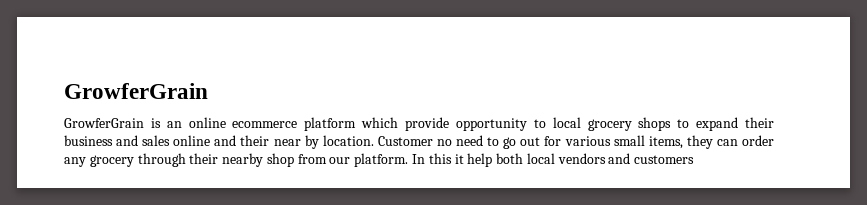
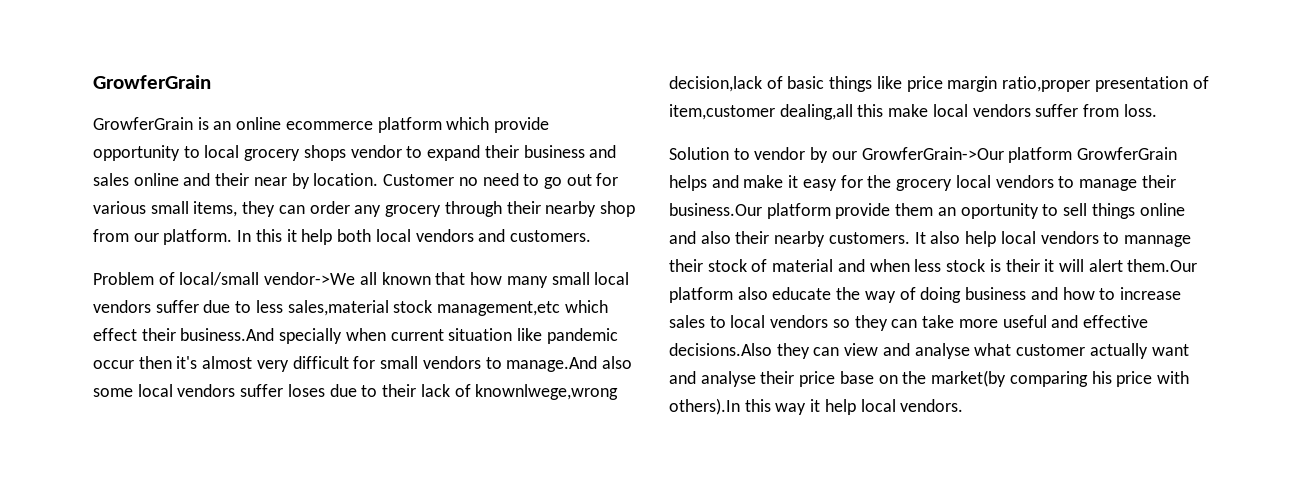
(672, 124) none -> [350,145,402,158] vendor
[634,155,695,164] customers -> [509,230,591,242] [93,272,630,288] [93,300,608,316] [93,328,618,344] [93,356,632,372] [93,384,619,400] [669,76,1209,92] [669,104,1157,120] [669,147,1178,163] [669,175,1176,191] [669,203,1185,219] [669,231,1191,247] [669,259,1198,272] [669,287,1181,303] [669,315,1148,331] [669,343,1189,359] [669,370,1189,387] [669,398,964,415] customers. // Problem of local/small vendor->We all known that how many small local vendors suffer due to less sales,material stock management,etc which effect their business.And specially when current situation like pandemic occur then it's almost very difficult for small vendors to manage.And also some local vendors suffer loses due to their lack of knownlwege,wrong decision,lack of basic things like price margin ratio,proper presentation of item,customer dealing,all this make local vendors suffer from loss. // Solution to vendor by our GrowferGrain->Our platform GrowferGrain helps and make it easy for the grocery local vendors to manage their business.Our platform provide them an oportunity to sell things online and also their nearby customers. It also help local vendors to mannage their stock of material and when less stock is their it will alert them.Our platform also educate the way of doing business and how to increase sales to local vendors so they can take more useful and effective decisions.Also they can view and analyse what customer actually want and analyse their price base on the market(by comparing his price with others).In this way it help local vendors.

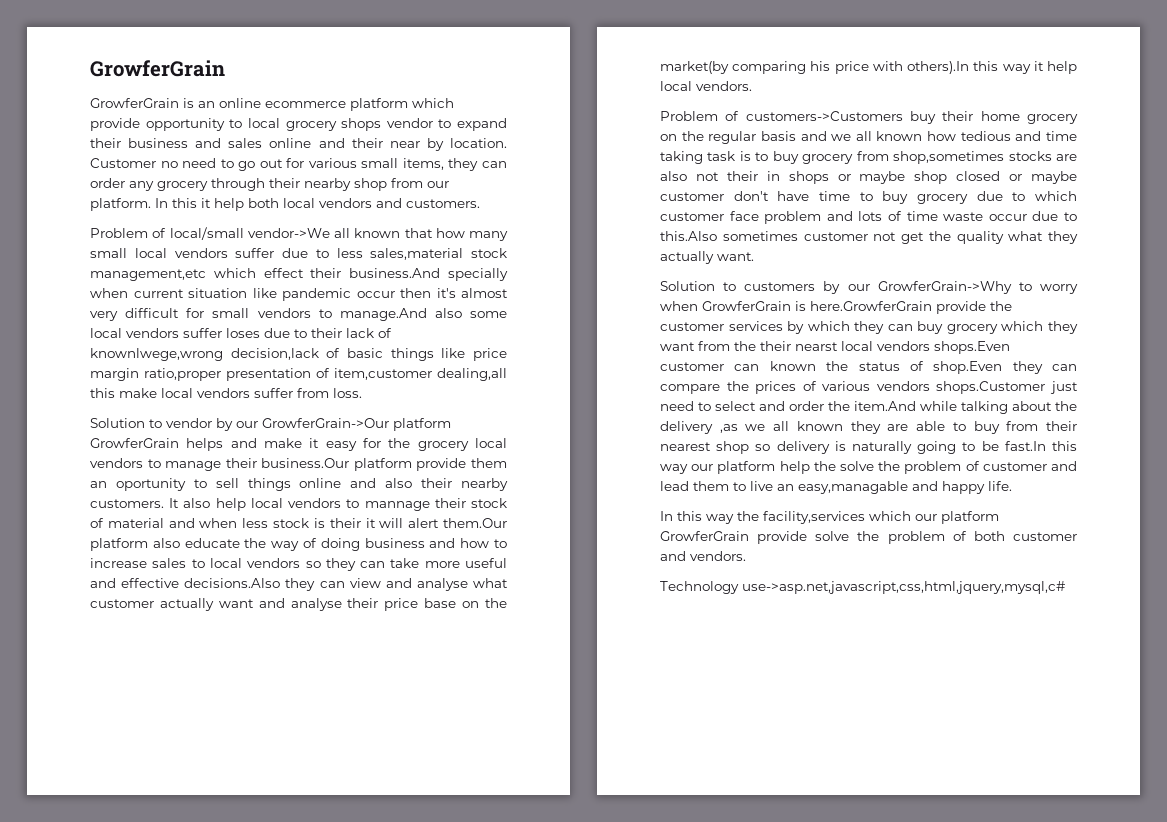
(964, 405) none -> [660,111,1078,124] [660,131,1077,144] [660,151,1077,164] [660,171,1077,184] [660,191,1077,204] [660,211,1077,224] [660,231,1078,244] [660,251,754,264] [660,281,1078,294] [660,301,1012,314] [660,321,1078,334] [660,341,1010,354] [660,361,1077,374] [660,381,1078,394] [660,401,1077,414] [660,421,1077,434] [660,441,1077,454] [660,461,1077,474] [660,481,1012,494] [660,511,999,524] [660,531,1077,544] [660,551,746,561] [660,581,1065,594] // Problem of customers->Customers buy their home grocery on the regular basis and we all known how tedious and time taking task is to buy grocery from shop,sometimes stocks are also not their in shops or maybe shop closed or maybe customer don't have time to buy grocery due to which customer face problem and lots of time waste occur due to this.Also sometimes customer not get the quality what they actually want. // Solution to customers by our GrowferGrain->Why to worry when GrowferGrain is here.GrowferGrain provide the customer services by which they can buy grocery which they want from the their nearst local vendors shops.Even customer can known the status of shop.Even they can compare the prices of various vendors shops.Customer just need to select and order the item.And while talking about the delivery ,as we all known they are able to buy from their nearest shop so delivery is naturally going to be fast.In this way our platform help the solve the problem of customer and lead them to live an easy,managable and happy life. // In this way the facility,services which our platform GrowferGrain provide solve the problem of both customer and vendors. // Technology use->asp.net,javascript,css,html,jquery,mysql,c#

